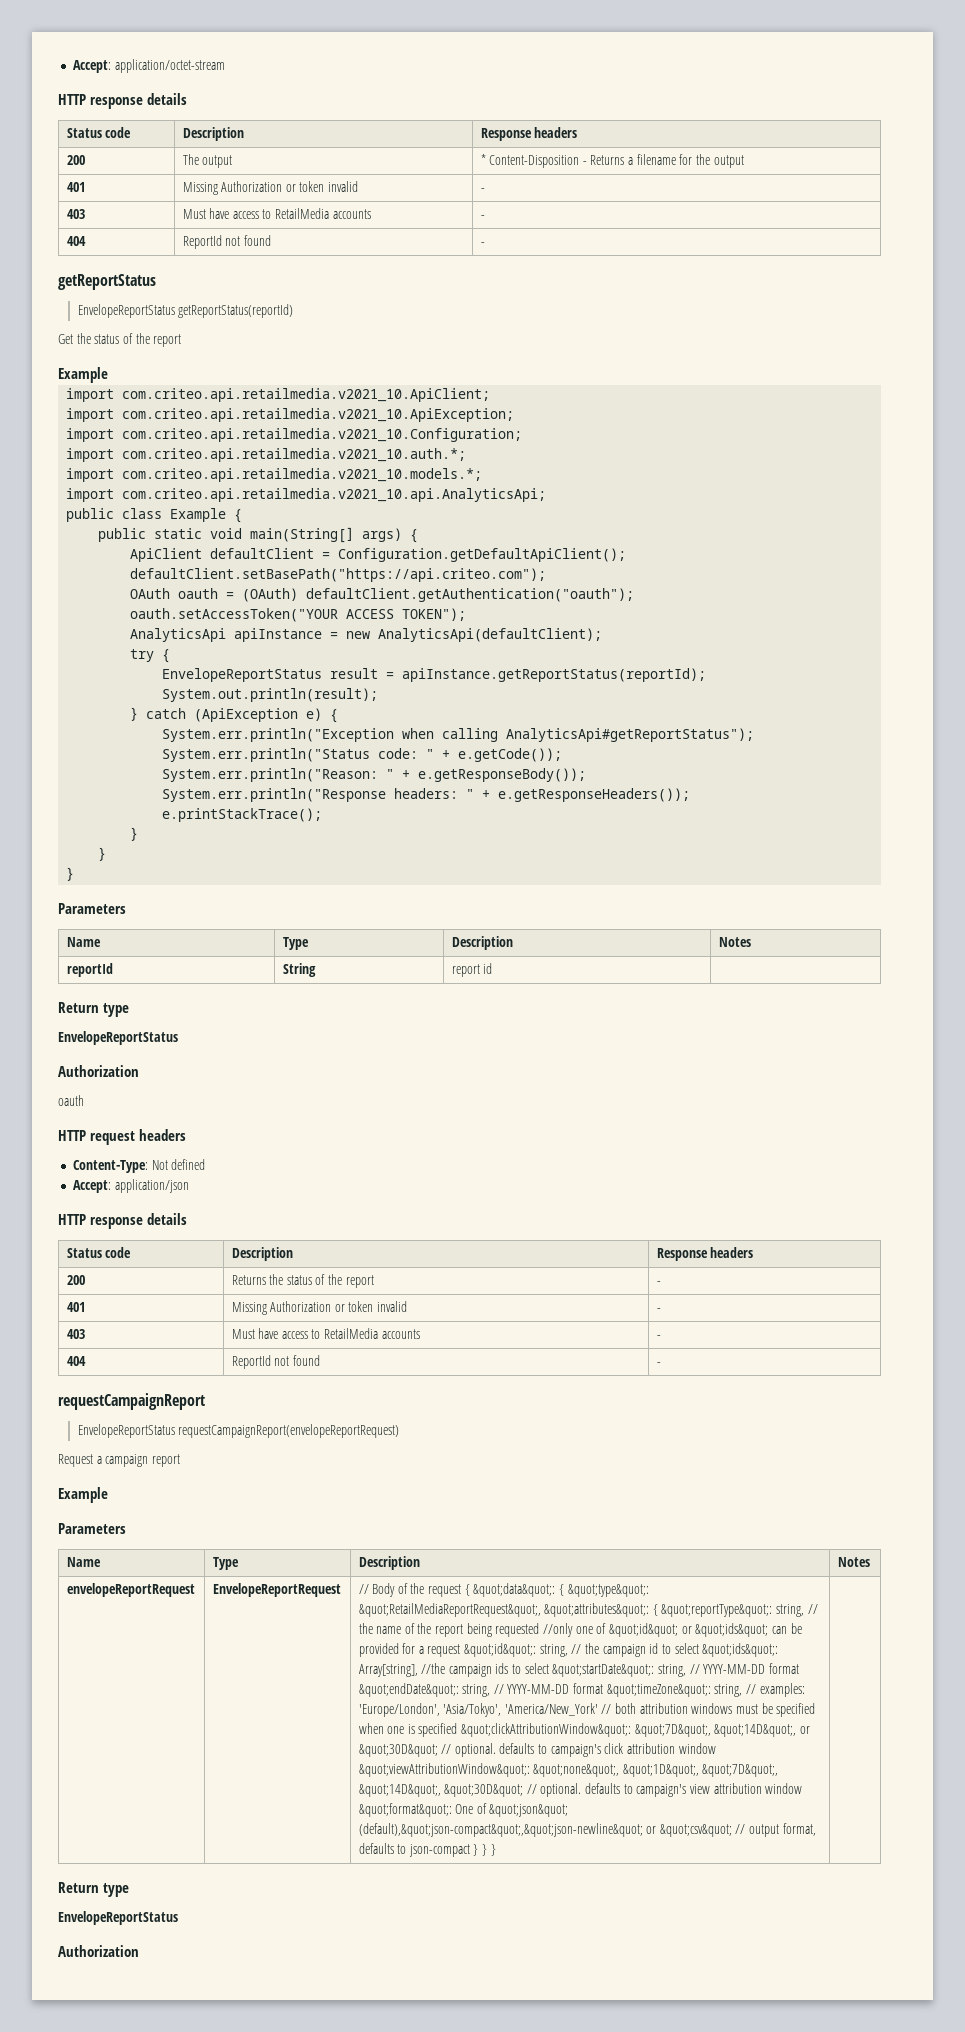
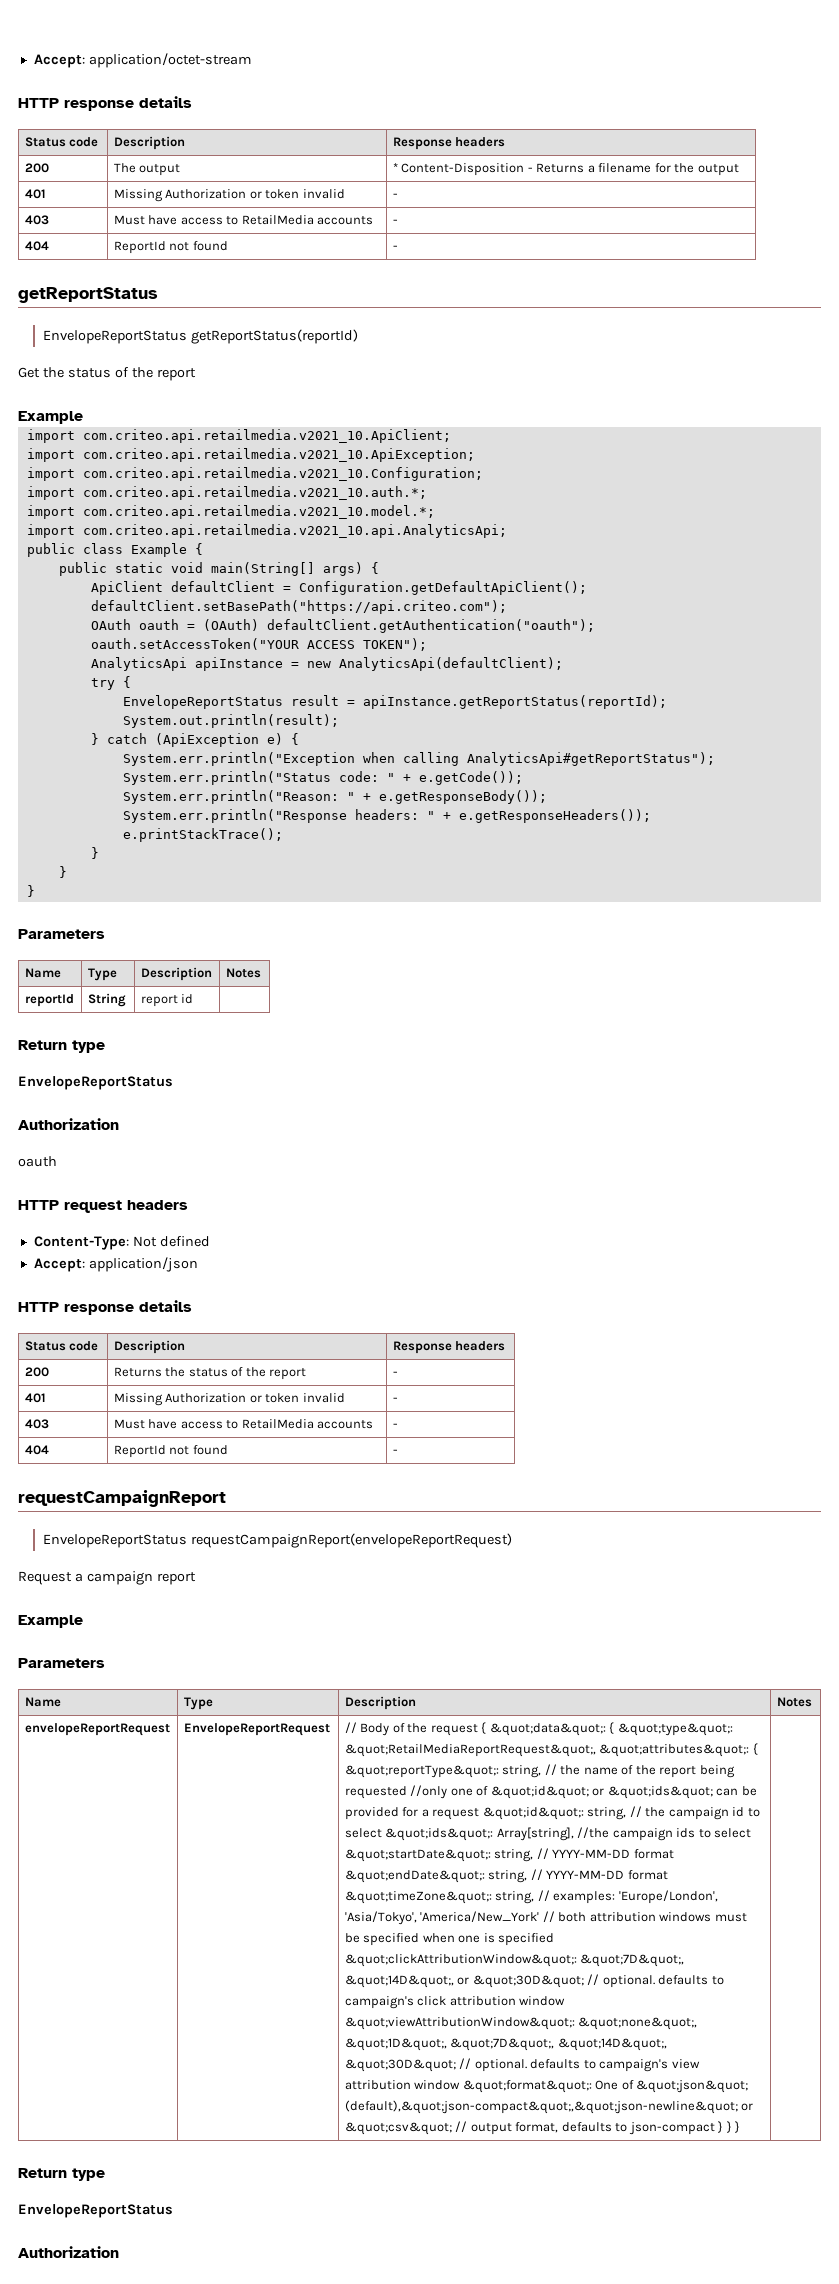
[122,468,483,482] com.criteo.api.retailmedia.v2021_10.models.*; -> [82,505,435,519] com.criteo.api.retailmedia.v2021_10.model.*;

